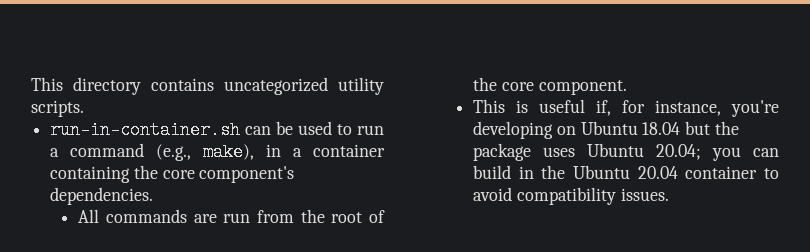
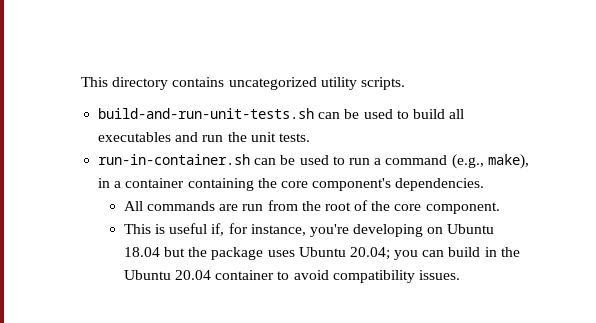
(84, 108) none -> [98,108,465,119] [98,132,310,142] // build-and-run-unit-tests.sh can be used to build all executables and run the unit tests.

